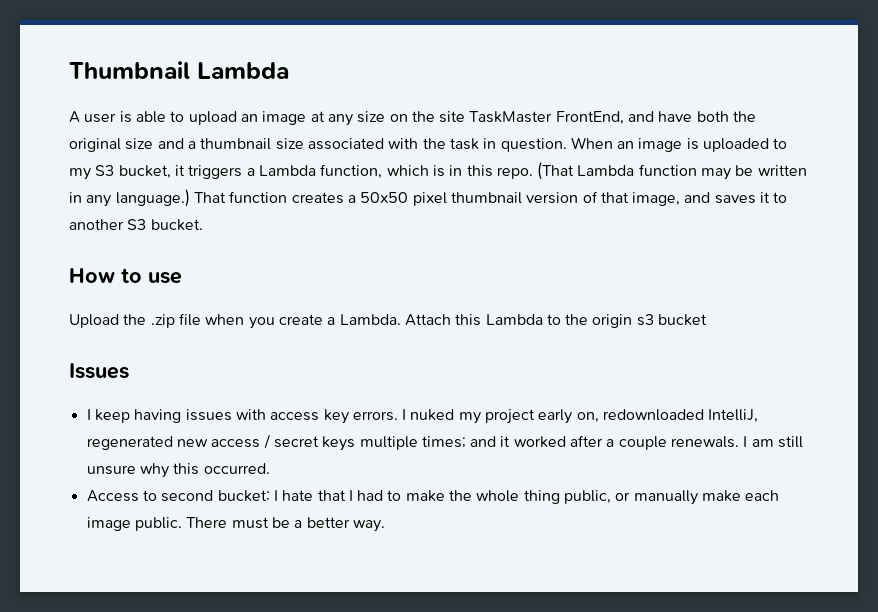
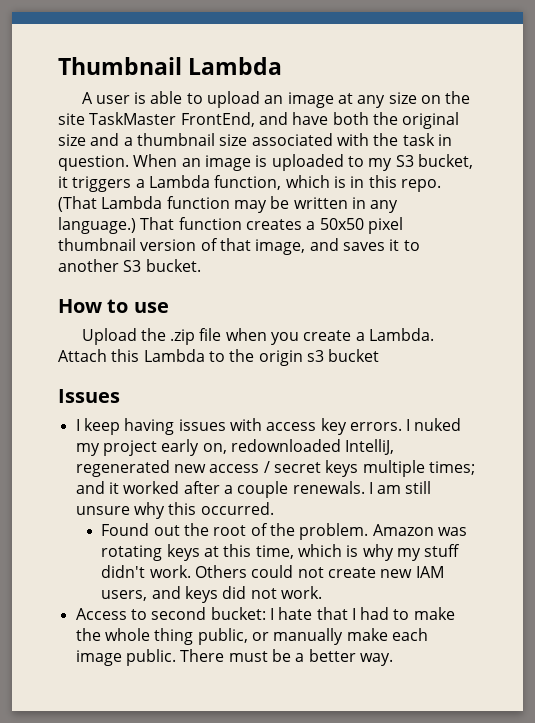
(270, 468) none -> [101,523,467,540] [101,544,461,561] [101,565,444,578] [101,586,323,603] // Found out the root of the problem. Amazon was rotating keys at this time, which is why my stuff didn't work. Others could not create new IAM users, and keys did not work.

